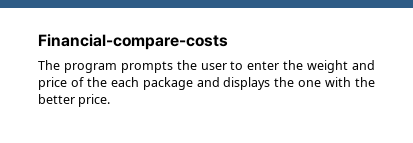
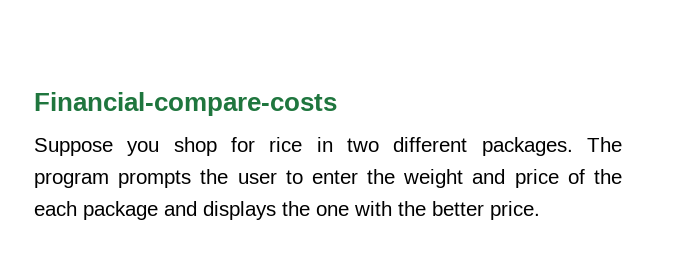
(228, 42) none -> [34,137,573,156] Suppose you shop for rice in two different packages.

